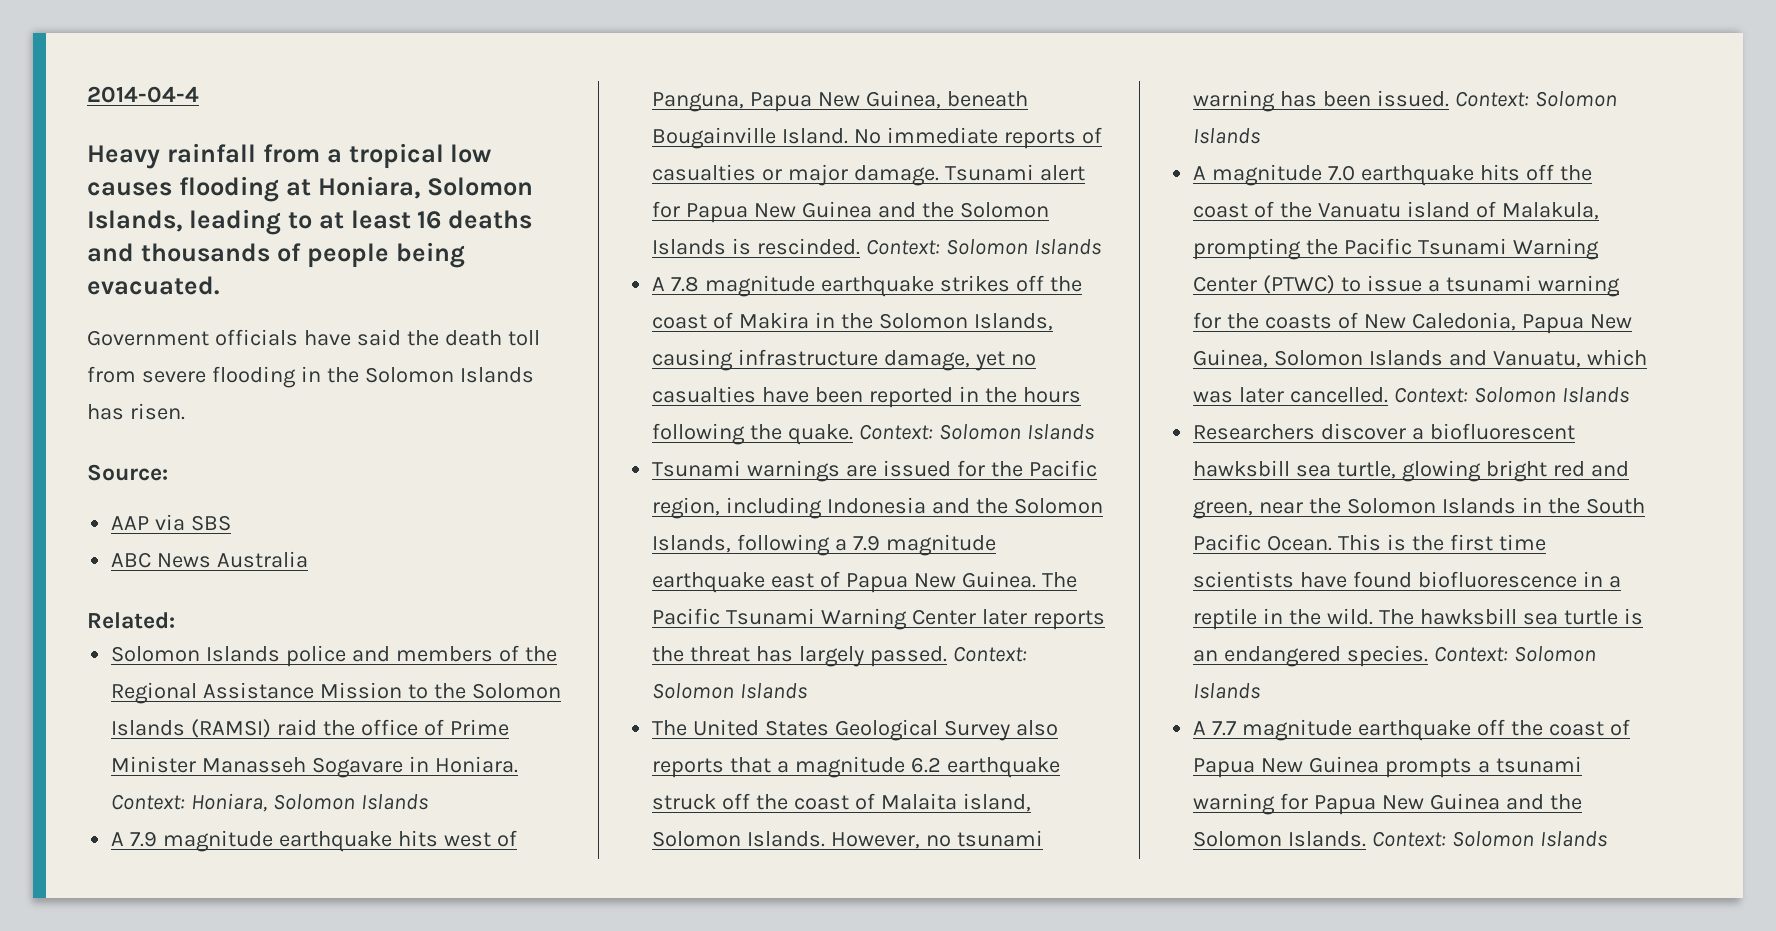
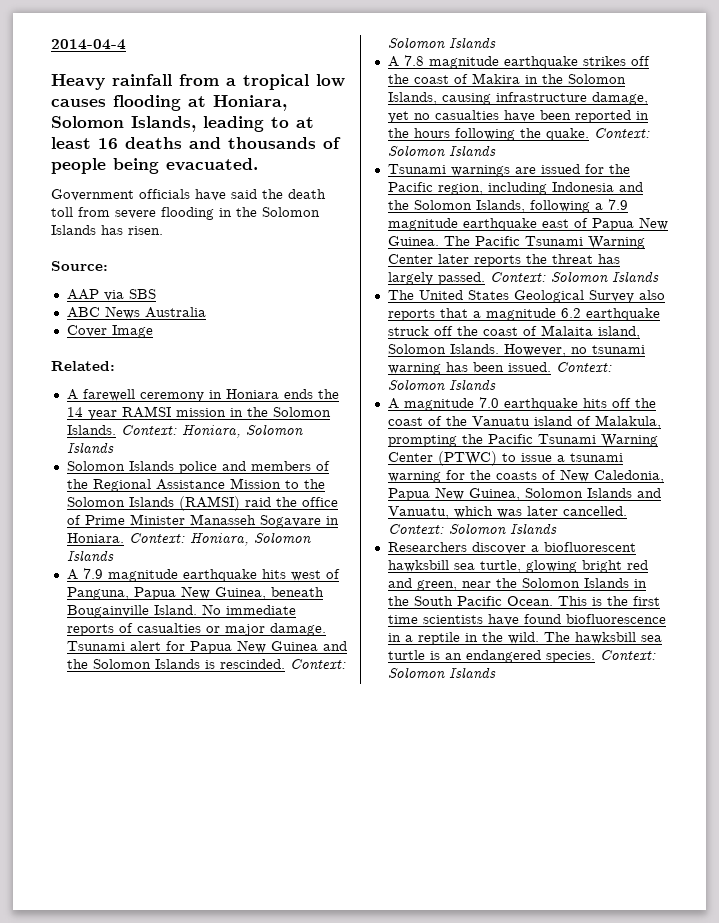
(309, 559) none -> [66,325,153,338] // Cover Image
(175, 620) none -> [66,389,339,402] [66,406,331,420] [66,424,303,438] [66,442,114,454] // A farewell ceremony in Honiara ends the 14 year RAMSI mission in the Solomon Islands. Context: Honiara, Solomon Islands
[1193,719,1630,741] [1193,756,1582,778] [1193,793,1582,815] [1193,831,1607,847] // A 7.7 magnitude earthquake off the coast of Papua New Guinea prompts a tsunami warning for Papua New Guinea and the Solomon Islands. Context: Solomon Islands -> (496, 673) none

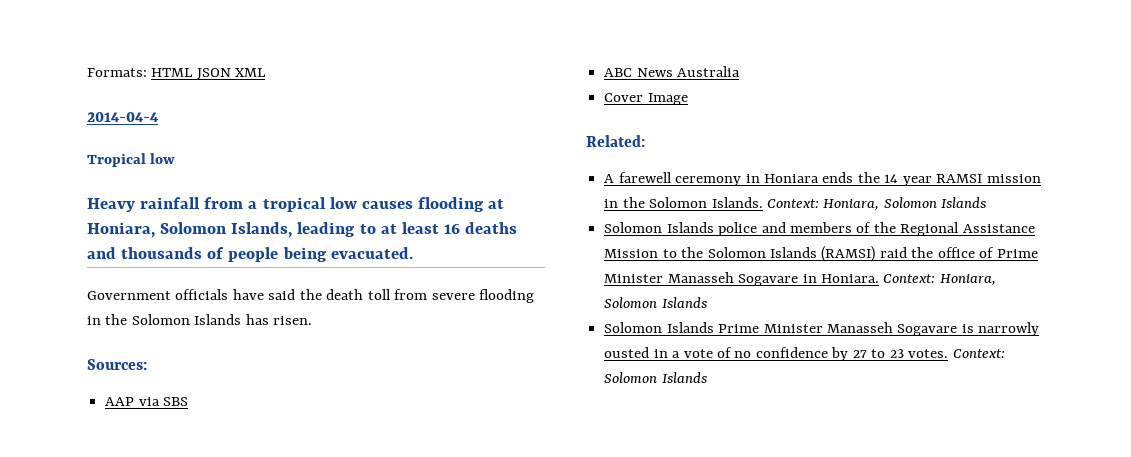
(51, 44) none -> [87,68,267,80] Formats: HTML JSON XML //
(126, 44) none -> [87,153,176,167] // Tropical low
[51,261,108,271] Source: -> [87,359,147,370] Sources:
[66,568,340,582] [66,586,324,600] [66,604,296,618] [66,623,326,636] [66,640,347,654] [66,659,346,670] [387,37,496,49] [387,55,650,69] [387,73,626,84] [387,92,648,105] [387,110,649,123] [387,128,650,141] [387,145,496,157] [387,164,630,177] [387,182,643,195] [387,199,628,213] [387,217,668,231] [387,236,645,249] [387,254,620,267] [387,271,659,285] [387,290,665,303] [387,308,660,321] [387,325,640,339] [387,344,645,357] [387,362,612,375] [387,379,496,391] [387,397,656,411] [387,415,661,429] [387,434,658,447] [387,451,623,466] [387,469,664,483] [387,487,661,501] [387,506,627,519] [387,523,557,535] [387,542,636,554] [387,560,648,573] [387,578,647,591] [387,596,660,606] [387,614,666,626] [387,632,662,645] [387,650,595,663] A 7.9 magnitude earthquake hits west of Panguna, Papua New Guinea, beneath Bougainville Island. No immediate reports of casualties or major damage. Tsunami alert for Papua New Guinea and the Solomon Islands is rescinded. Context: Solomon Islands // A 7.8 magnitude earthquake strikes off the coast of Makira in the Solomon Islands, causing infrastructure damage, yet no casualties have been reported in the hours following the quake. Context: Solomon Islands // Tsunami warnings are issued for the Pacific region, including Indonesia and the Solomon Islands, following a 7.9 magnitude earthquake east of Papua New Guinea. The Pacific Tsunami Warning Center later reports the threat has largely passed. Context: Solomon Islands // The United States Geological Survey also reports that a magnitude 6.2 earthquake struck off the coast of Malaita island, Solomon Islands. However, no tsunami warning has been issued. Context: Solomon Islands // A magnitude 7.0 earthquake hits off the coast of the Vanuatu island of Malakula, prompting the Pacific Tsunami Warning Center (PTWC) to issue a tsunami warning for the coasts of New Caledonia, Papua New Guinea, Solomon Islands and Vanuatu, which was later cancelled. Context: Solomon Islands // Researchers discover a biofluorescent hawksbill sea turtle, glowing bright red and green, near the Solomon Islands in the South Pacific Ocean. This is the first time scientists have found biofluorescence in a reptile in the wild. The hawksbill sea turtle is an endangered species. -> [604,322,1040,336] [604,347,949,361] Solomon Islands Prime Minister Manasseh Sogavare is narrowly ousted in a vote of no confidence by 27 to 23 votes.

